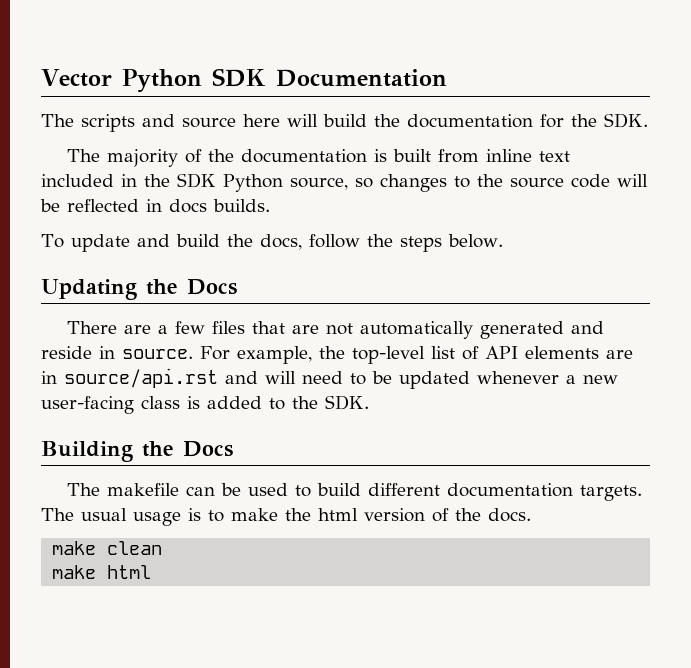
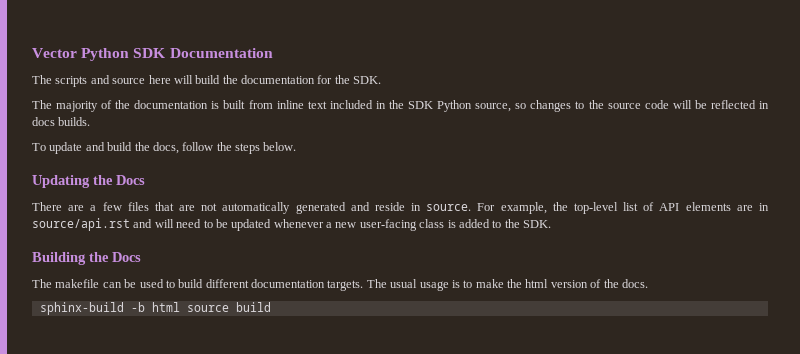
[52,541,163,555] [52,565,152,579] make clean // make html -> [39,302,271,315] sphinx-build -b html source build

